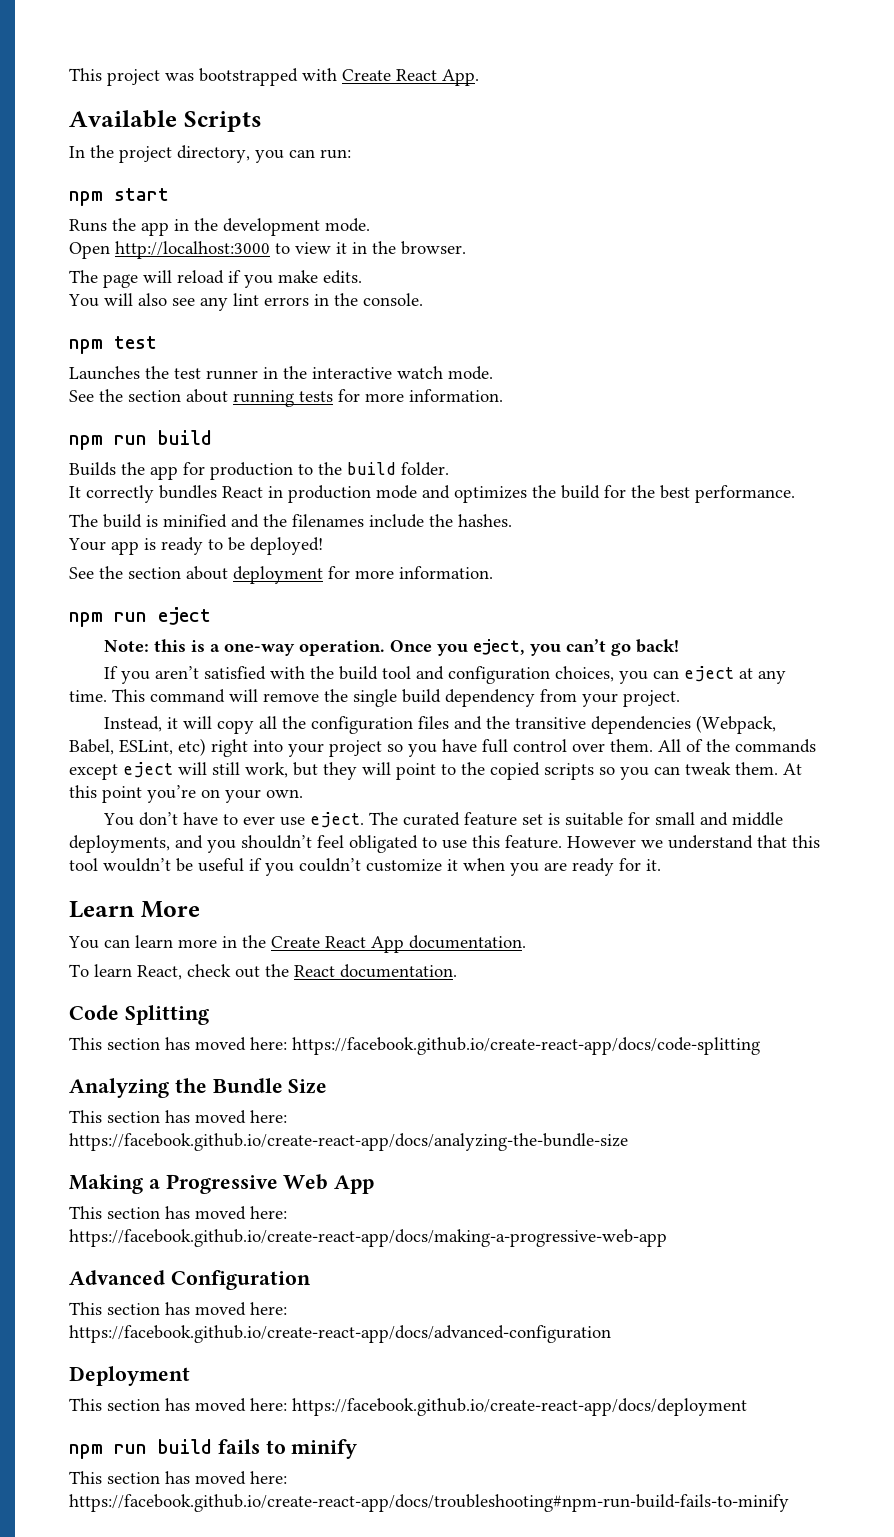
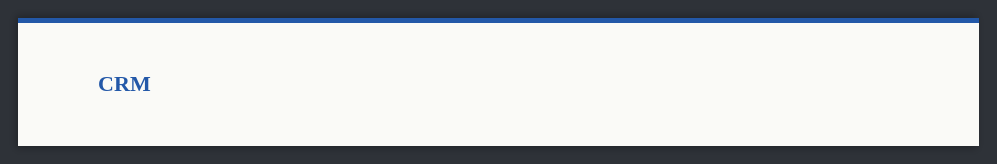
[69,68,479,86] [69,110,262,132] [69,145,351,163] [69,188,169,206] [69,218,370,236] [69,241,466,259] [69,270,362,288] [68,293,423,311] [69,336,157,354] [69,366,493,380] [69,389,503,407] [69,430,212,450] [69,462,449,480] [69,485,795,503] [69,514,512,528] [68,537,323,555] [69,566,493,584] [69,607,211,627] [104,639,680,656] [104,666,787,684] [69,689,680,707] [104,715,777,734] [69,738,816,757] [69,762,802,780] [69,785,303,803] [103,812,784,828] [69,835,820,853] [69,858,661,876] [69,901,200,918] [68,935,526,953] [69,964,457,980] [69,1005,209,1025] [69,1037,760,1055] [69,1078,328,1098] [69,1110,287,1124] [69,1133,628,1151] [69,1174,375,1194] [69,1206,287,1220] [69,1229,667,1247] [69,1270,311,1290] [69,1302,287,1316] [69,1325,611,1343] [69,1366,190,1386] [69,1398,747,1416] [69,1439,358,1459] [69,1471,287,1485] [69,1494,789,1512] This project was bootstrapped with Create React App. // Available Scripts // In the project directory, you can run: // npm start // Runs the app in the development mode. // Open http://localhost:3000 to view it in the browser. // The page will reload if you make edits. // You will also see any lint errors in the console. // npm test // Launches the test runner in the interactive watch mode. // See the section about running tests for more information. // npm run build // Builds the app for production to the build folder. // It correctly bundles React in production mode and optimizes the build for the best performance. // The build is minified and the filenames include the hashes. // Your app is ready to be deployed! // See the section about deployment for more information. // npm run eject // Note: this is a one-way operation. Once you eject, you can’t go back! // If you aren’t satisfied with the build tool and configuration choices, you can eject at any time. This command will remove the single build dependency from your project. // Instead, it will copy all the configuration files and the transitive dependencies (Webpack, Babel, ESLint, etc) right into your project so you have full control over them. All of the commands except eject will still work, but they will point to the copied scripts so you can tweak them. At this point you’re on your own. // You don’t have to ever use eject. The curated feature set is suitable for small and middle deployments, and you shouldn’t feel obligated to use this feature. However we understand that this tool wouldn’t be useful if you couldn’t customize it when you are ready for it. // Learn More // You can learn more in the Create React App documentation. // To learn React, check out the React documentation. // Code Splitting // This section has moved here: https://facebook.github.io/create-react-app/docs/code-splitting // Analyzing the Bundle Size // This section has moved here: https://facebook.github.io/create-react-app/docs/analyzing-the-bundle-size // Making a Progressive Web App // This section has moved here: https://facebook.github.io/create-react-app/docs/making-a-progressive-web-app // Advanced Configuration // This section has moved here: https://facebook.github.io/create-react-app/docs/advanced-configuration // Deployment // This section has moved here: https://facebook.github.io/create-react-app/docs/deployment // npm run build fails to minify // This section has moved here: https://facebook.github.io/create-react-app/docs/troubleshooting#npm-run-build-fails-to-minify -> [98,77,151,91] CRM

